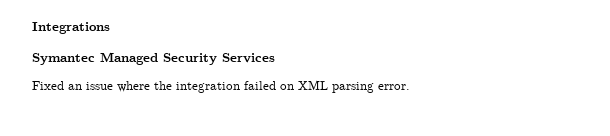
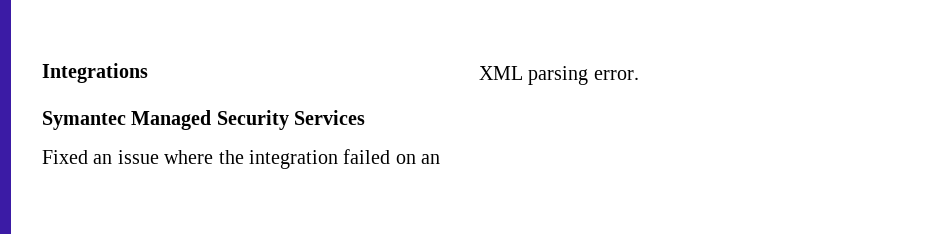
(294, 87) none -> [421,154,441,164] an

